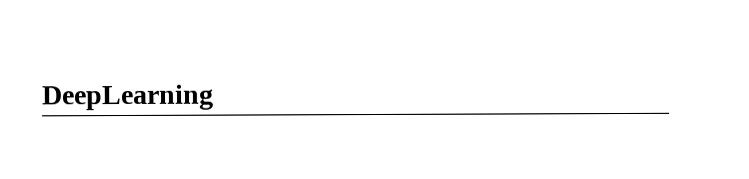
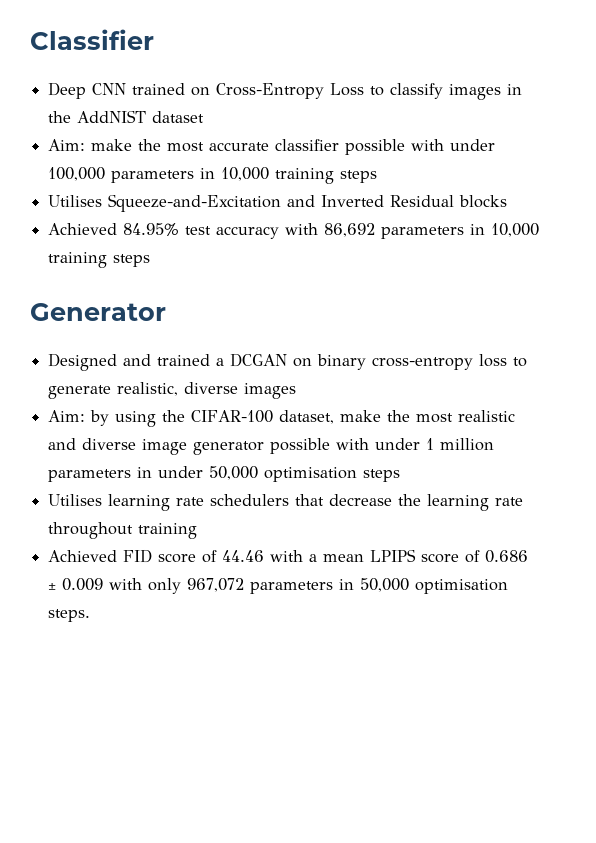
[41,84,214,111] DeepLearning -> [30,29,154,50] [48,82,523,100] [48,110,205,123] [48,139,496,155] [48,167,378,184] [48,194,508,212] [48,223,540,239] [48,252,151,268] [30,303,166,321] [48,353,528,371] [48,382,297,399] [48,410,516,427] [48,438,495,455] [48,466,401,482] [48,494,524,511] [48,522,198,539] [48,549,529,563] [48,578,509,594] [48,609,91,622] Classifier // Deep CNN trained on Cross-Entropy Loss to classify images in the AddNIST dataset // Aim: make the most accurate classifier possible with under 100,000 parameters in 10,000 training steps // Utilises Squeeze-and-Excitation and Inverted Residual blocks // Achieved 84.95% test accuracy with 86,692 parameters in 10,000 training steps // Generator // Designed and trained a DCGAN on binary cross-entropy loss to generate realistic, diverse images // Aim: by using the CIFAR-100 dataset, make the most realistic and diverse image generator possible with under 1 million parameters in under 50,000 optimisation steps // Utilises learning rate schedulers that decrease the learning rate throughout training // Achieved FID score of 44.46 with a mean LPIPS score of 0.686 ± 0.009 with only 967,072 parameters in 50,000 optimisation steps.

